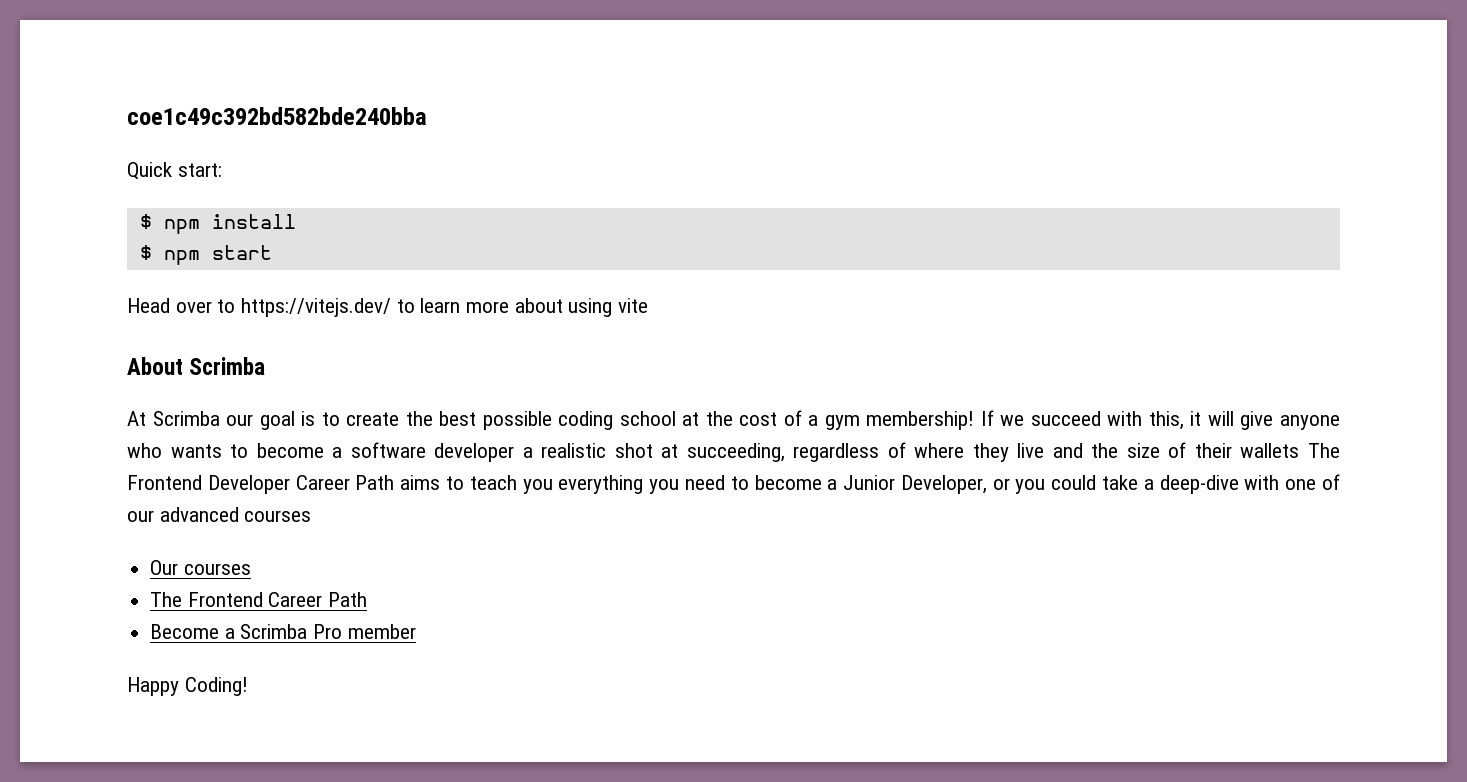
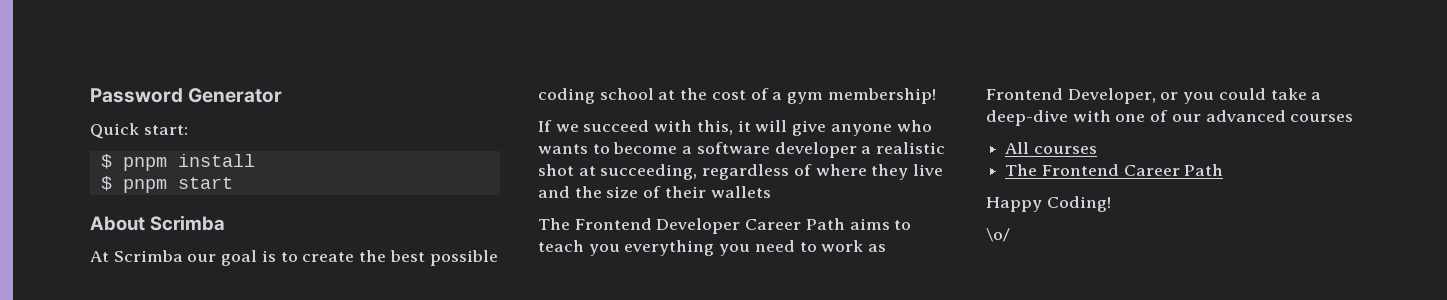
[127,107,427,125] coe1c49c392bd582bde240bba -> [90,88,283,103] Password Generator
[163,219,200,234] npm -> [122,157,167,171] pnpm
[163,250,200,265] npm -> [122,179,167,193] pnpm
[127,298,649,317] // Head over to https://vitejs.dev/ to learn more about using vite -> (233, 183) none
(975, 420) none -> (936, 96) //
(1300, 450) none -> (771, 192) //
[754,475,896,490] become a Junior -> [821,240,887,252] [986,88,1063,100] work as Frontend
[150,560,179,575] Our -> [1005,142,1030,154] All
[150,624,416,639] // Become a Scrimba Pro member -> (1224, 170) none
(248, 686) none -> [986,228,1010,242] // \o/

